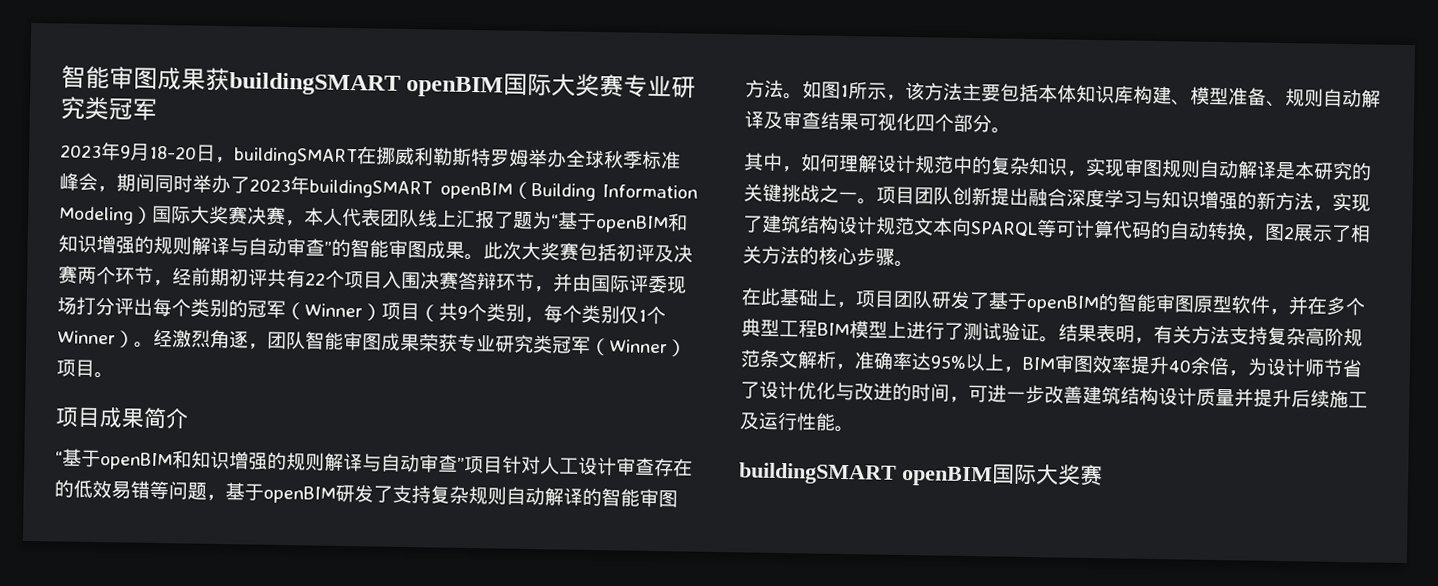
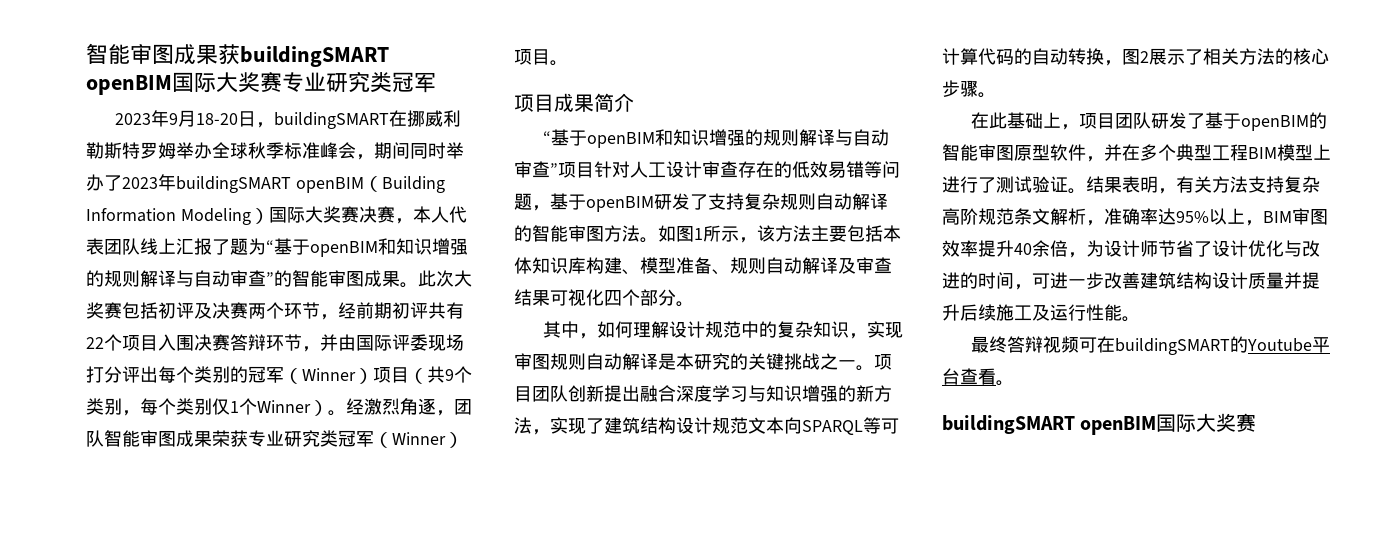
(854, 429) none -> [971,336,1331,355] [942,368,1014,386] // 最终答辩视频可在buildingSMART的Youtube平台查看。

